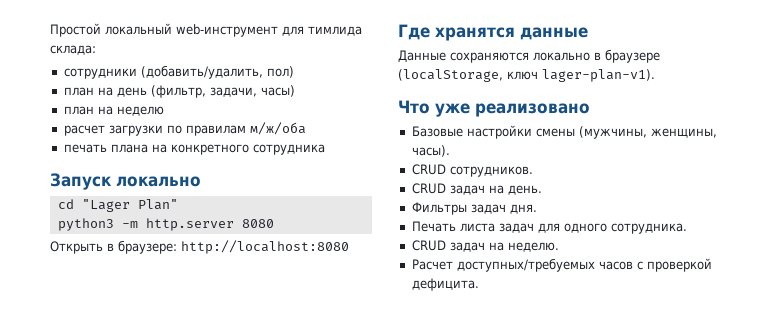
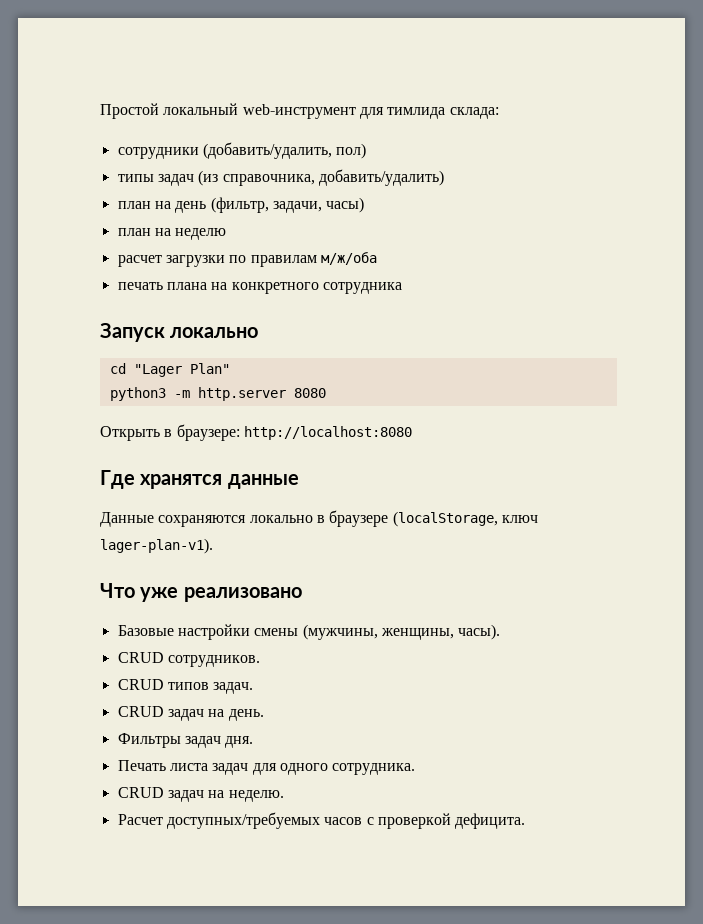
(294, 72) none -> [117,169,444,186] // типы задач (из справочника, добавить/удалить)
(533, 171) none -> [117,679,254,694] // CRUD типов задач.

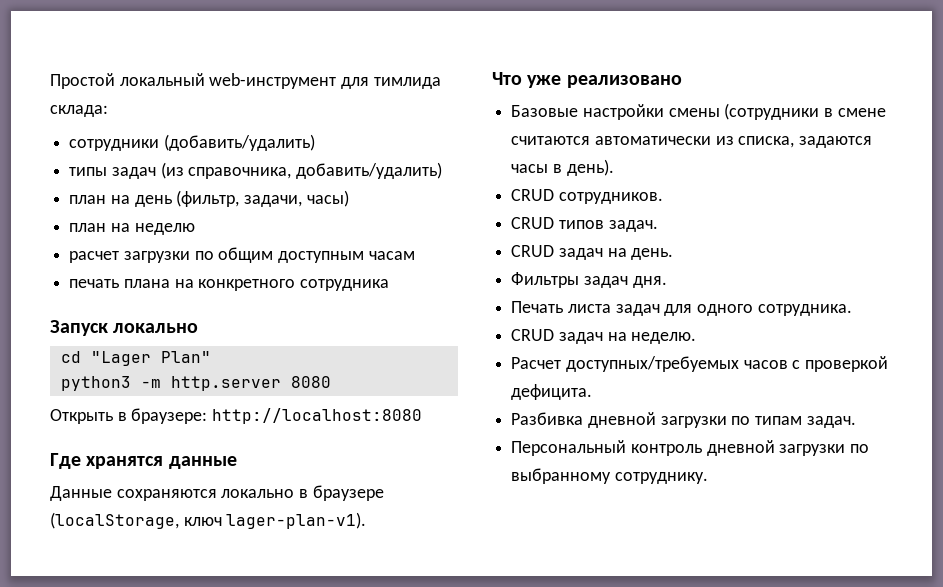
[202,142,367,159] (добавить/удалить, пол) -> [163,134,315,151] (добавить/удалить)
[250,252,377,267] правилам м/ж/оба -> [218,247,415,263] общим доступным часам
[302,624,501,640] (мужчины, женщины, часы). -> [724,103,886,120] [511,136,873,148] [511,159,614,176] (сотрудники в смене считаются автоматически из списка, задаются часы в день).
(526, 821) none -> [511,412,856,428] [511,440,870,456] [511,468,708,484] // Разбивка дневной загрузки по типам задач. // Персональный контроль дневной загрузки по выбранному сотруднику.

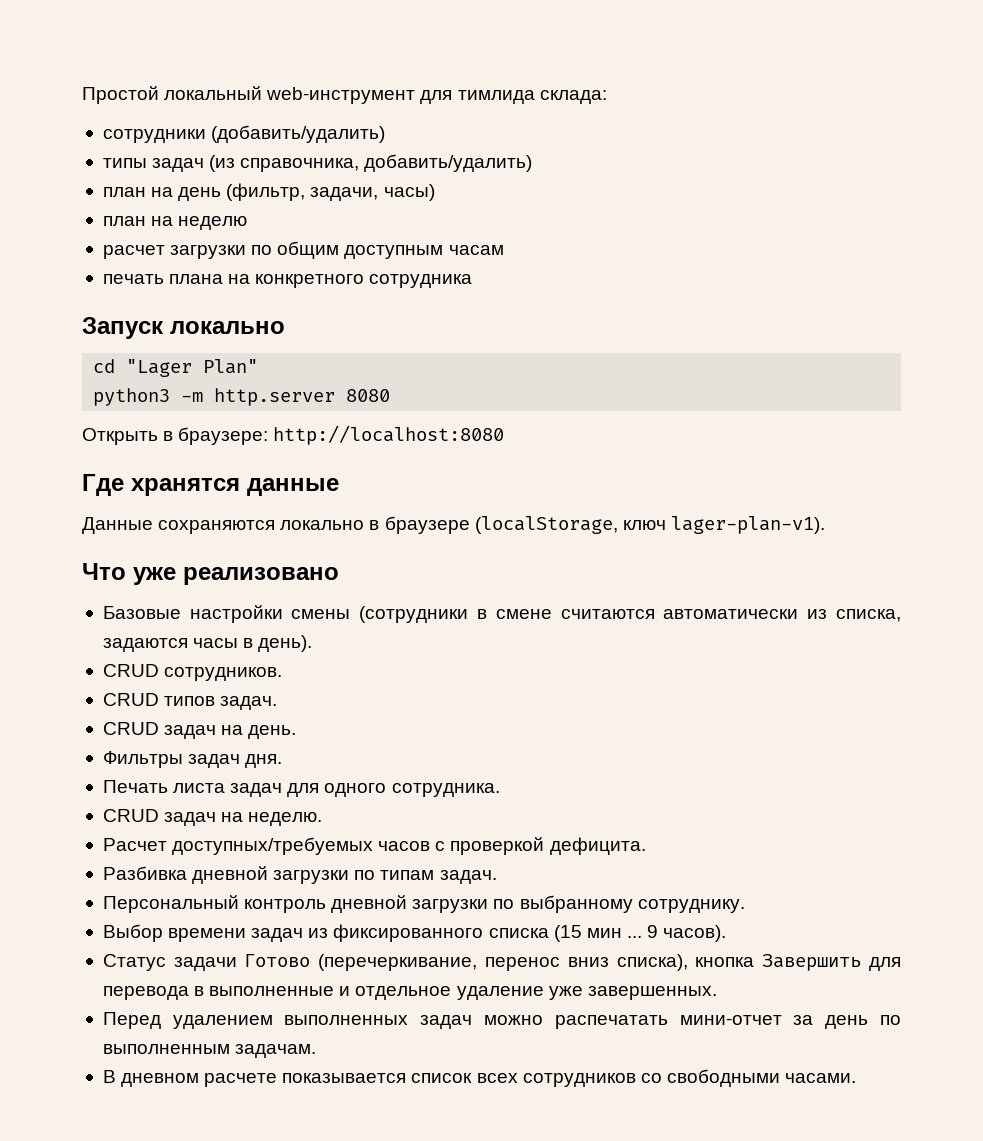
(708, 478) none -> [102,924,727,942] [102,954,901,971] [102,986,717,1000] [102,1012,901,1029] [102,1044,317,1058] [102,1069,857,1087] // Выбор времени задач из фиксированного списка (15 мин ... 9 часов). // Статус задачи Готово (перечеркивание, перенос вниз списка), кнопка Завершить для перевода в выполненные и отдельное удаление уже завершенных. // Перед удалением выполненных задач можно распечатать мини-отчет за день по выполненным задачам. // В дневном расчете показывается список всех сотрудников со свободными часами.

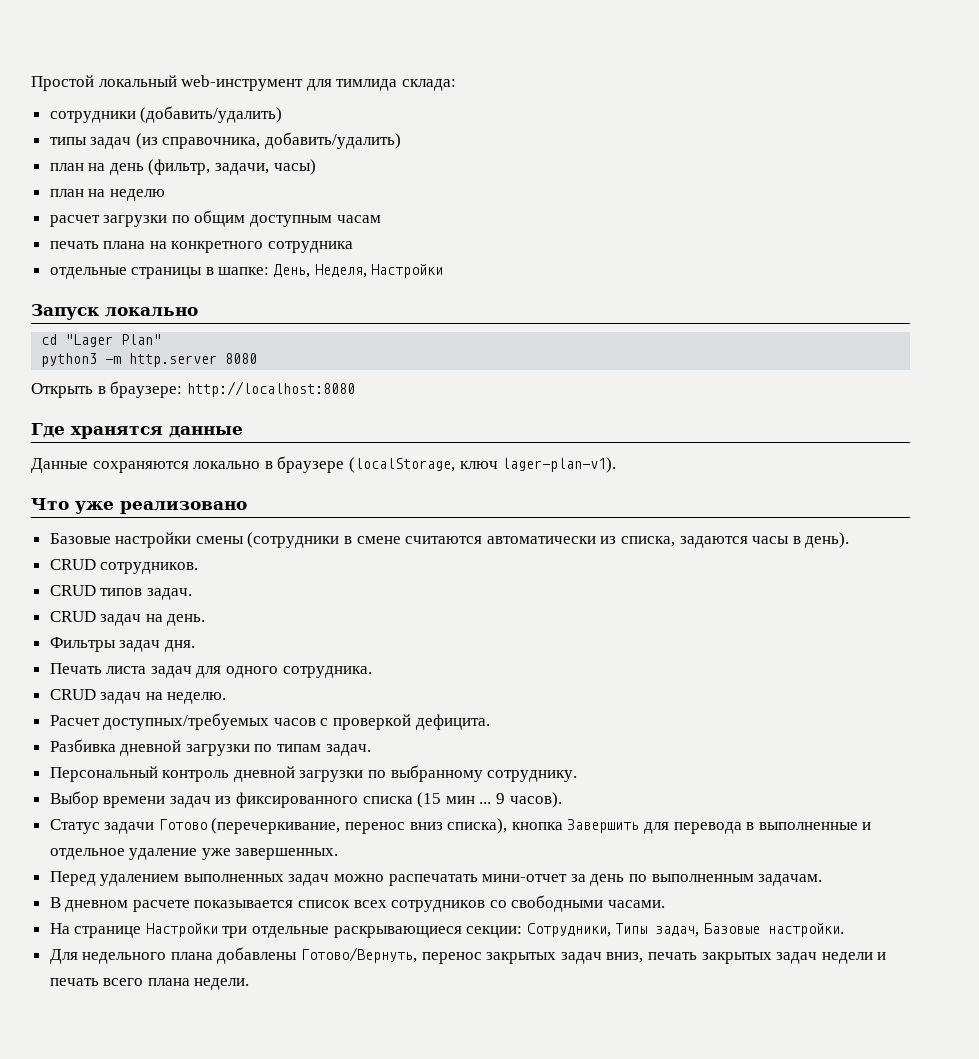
(473, 281) none -> [49,264,444,279] // отдельные страницы в шапке: День, Неделя, Настройки
(857, 1078) none -> [49,923,845,938] [49,947,887,964] [49,978,250,990] // На странице Настройки три отдельные раскрывающиеся секции: Сотрудники, Типы задач, Базовые настройки. // Для недельного плана добавлены Готово/Вернуть, перенос закрытых задач вниз, печать закрытых задач недели и печать всего плана недели.

